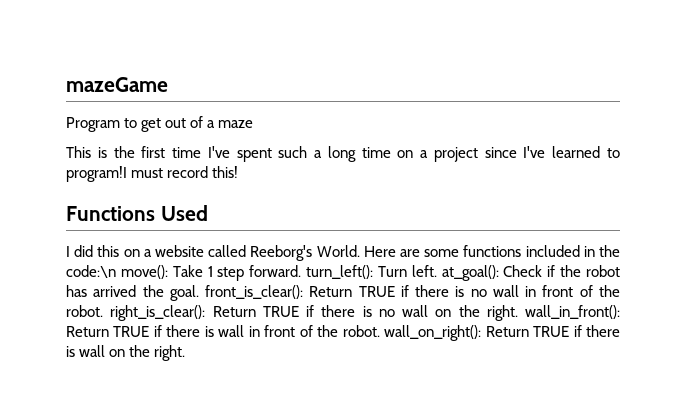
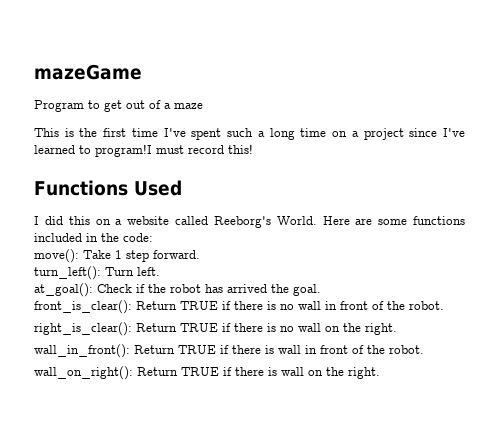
[66,265,116,278] code:\n -> [123,233,153,242] code: //
(302, 271) none -> (200, 254) //
(437, 271) none -> (160, 271) //
(199, 293) none -> (321, 290) //
(103, 311) none -> (444, 305) //
(518, 313) none -> (397, 329) //
(380, 331) none -> (424, 349) //

